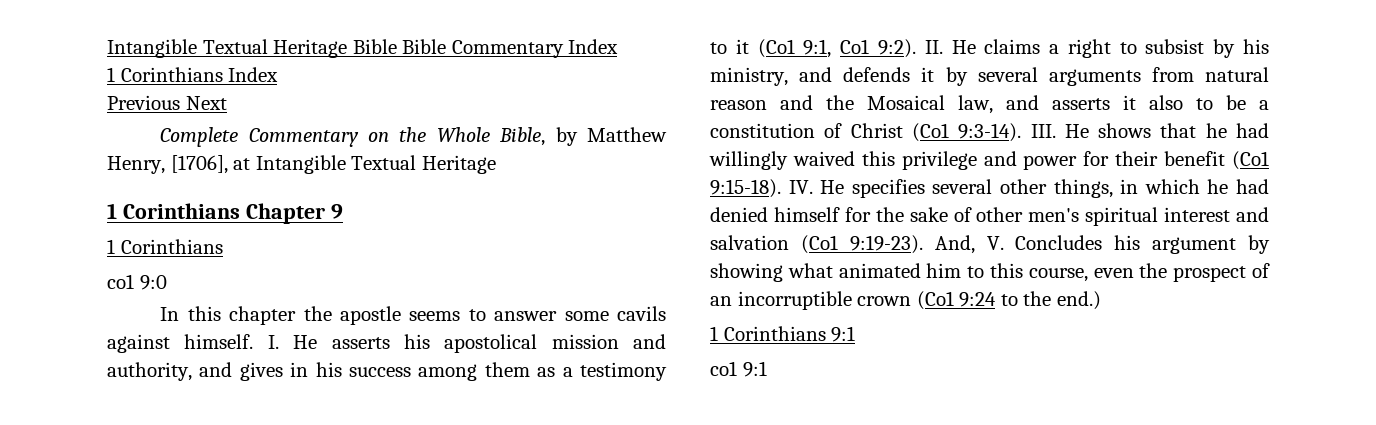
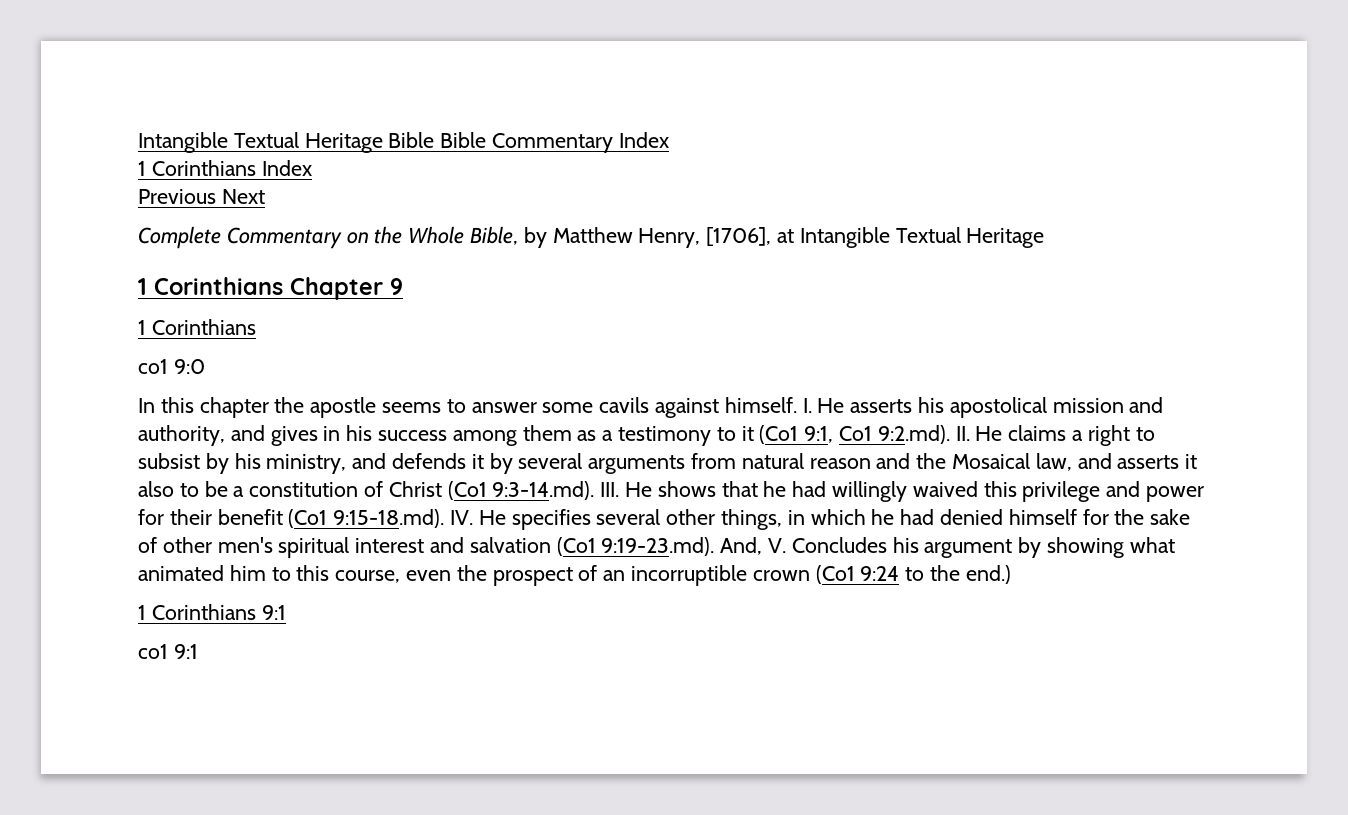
[877,39,916,58] 9:2). -> [877,425,950,444] 9:2.md).
[958,123,1022,142] 9:3-14). -> [492,481,595,500] 9:3-14.md).
[710,179,781,198] 9:15-18). -> [333,509,445,528] 9:15-18.md).
[849,235,923,254] 9:19-23). -> [601,537,715,556] 9:19-23.md).

